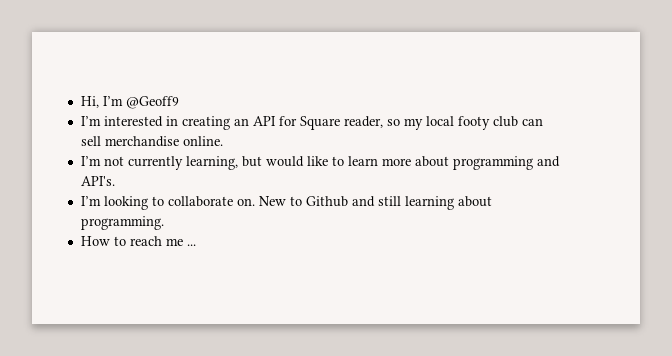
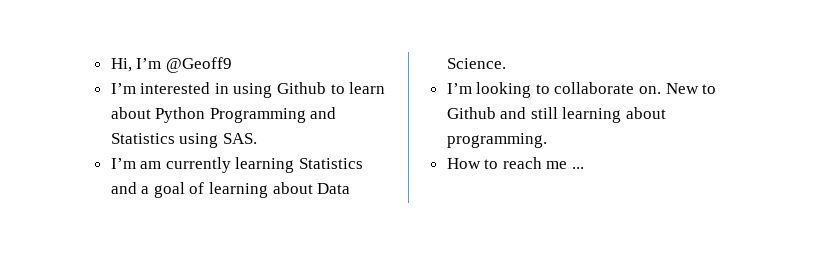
[181,116,543,130] [80,136,223,147] [80,156,560,170] [80,176,115,186] creating an API for Square reader, so my local footy club can sell merchandise online. // I’m not currently learning, but would like to learn more about programming and API's. -> [233,82,386,98] [110,107,337,123] [110,133,257,148] [110,157,364,173] [110,182,351,198] [446,58,506,69] using Github to learn about Python Programming and Statistics using SAS. // I’m am currently learning Statistics and a goal of learning about Data Science.

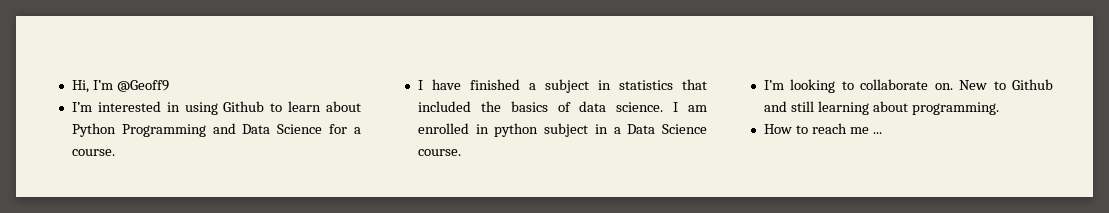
[110,133,257,148] [110,157,364,173] [110,182,351,198] [446,58,506,69] Statistics using SAS. // I’m am currently learning Statistics and a goal of learning about Data Science. -> [242,124,361,134] [71,149,115,156] [417,79,707,93] [417,101,707,112] [417,123,708,137] [417,149,461,156] Data Science for a course. // I have finished a subject in statistics that included the basics of data science. I am enrolled in python subject in a Data Science course.

